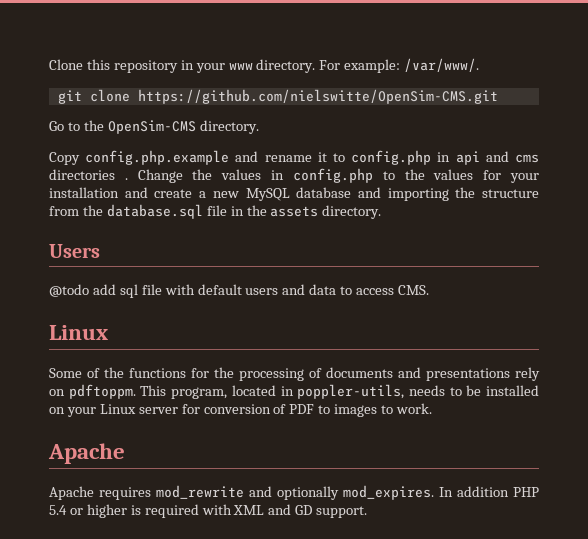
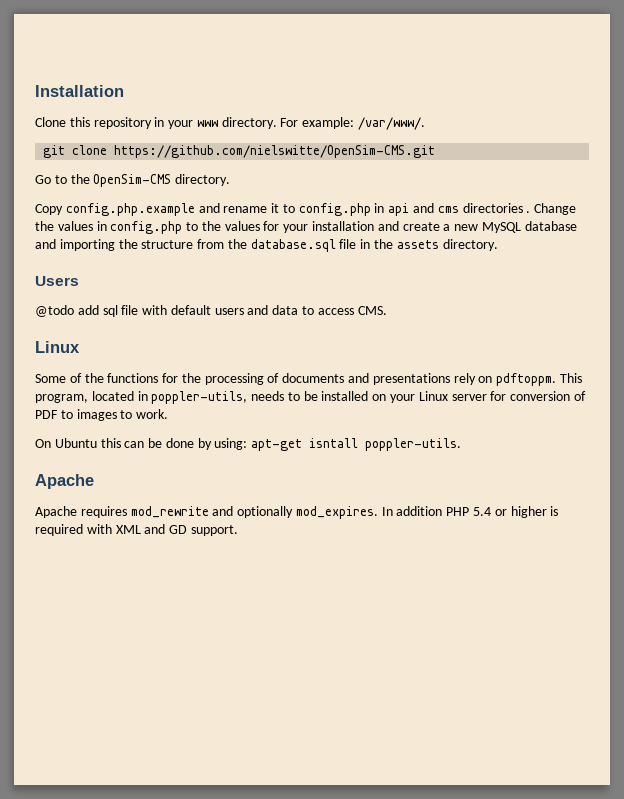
(49, 64) none -> [35,85,124,97] Installation //
(433, 408) none -> [35,438,462,451] // On Ubuntu this can be done by using: apt-get isntall poppler-utils.

